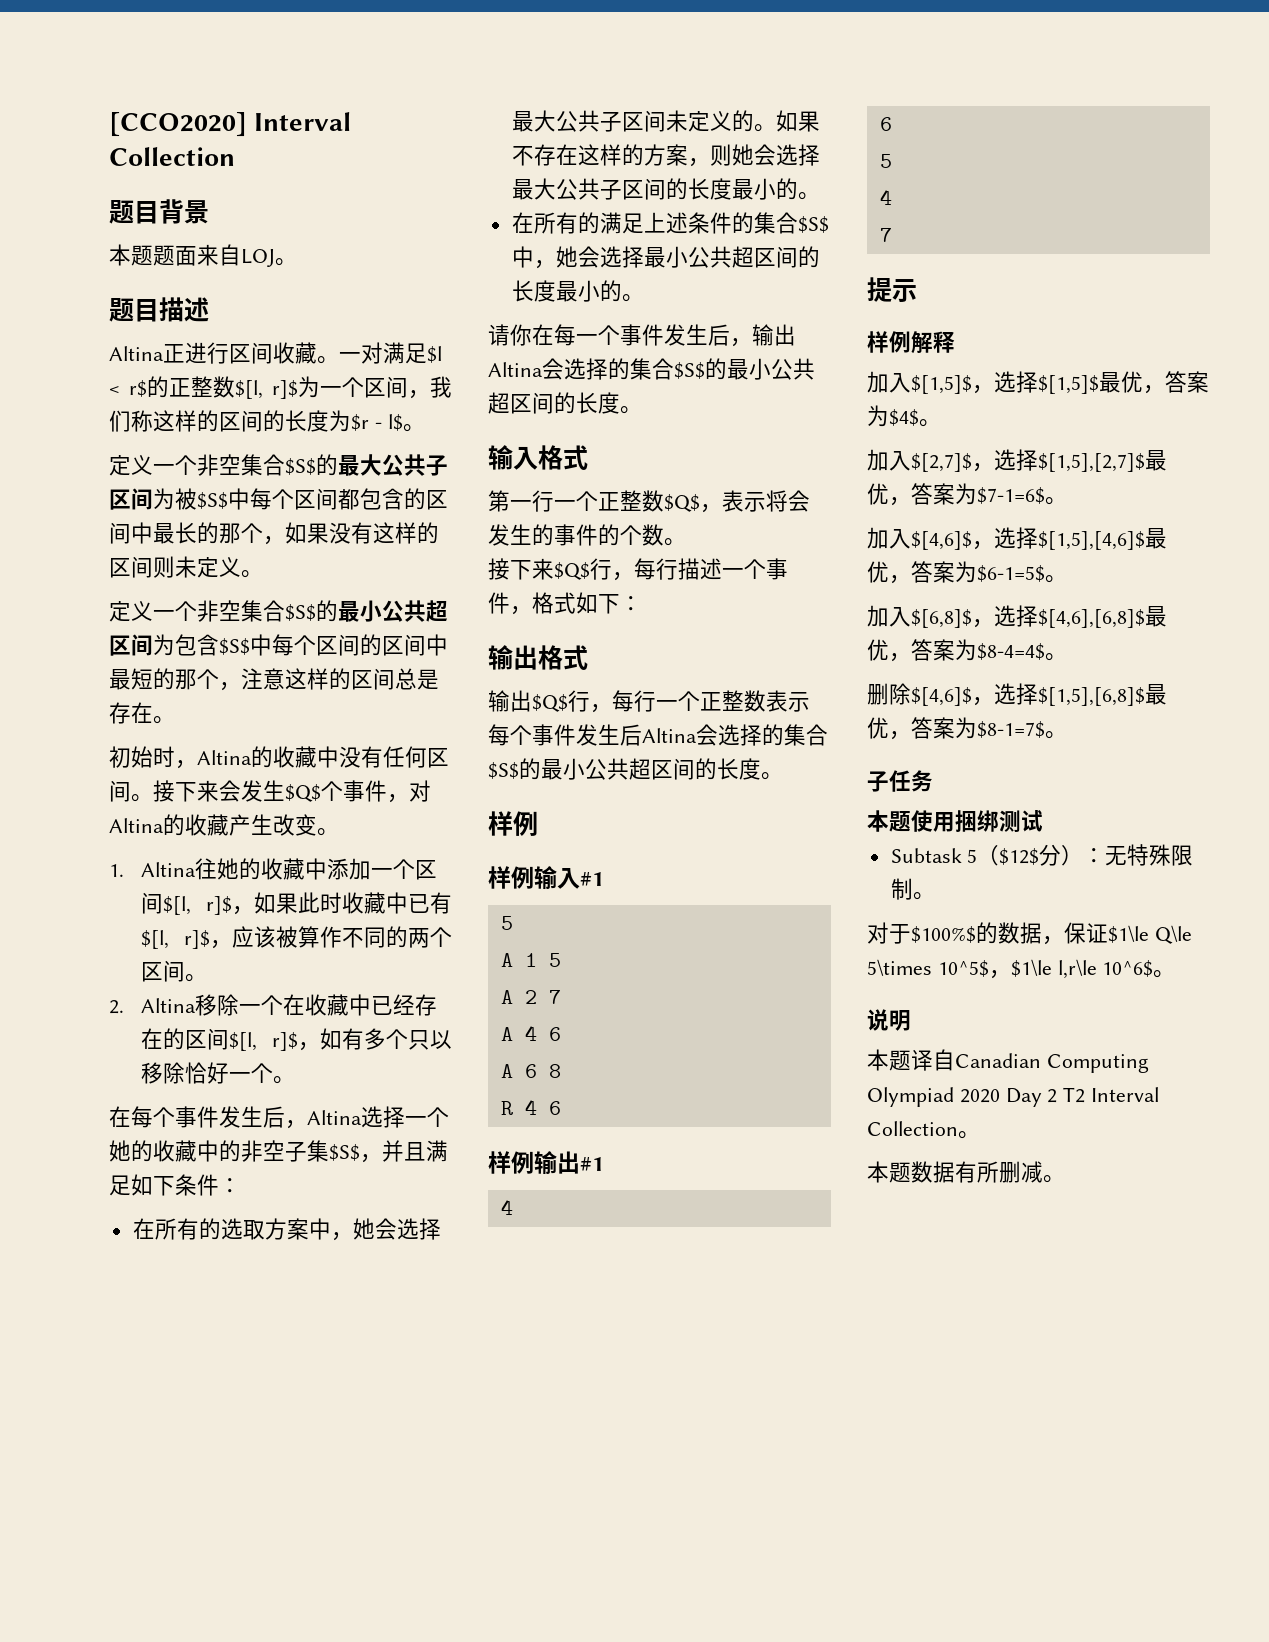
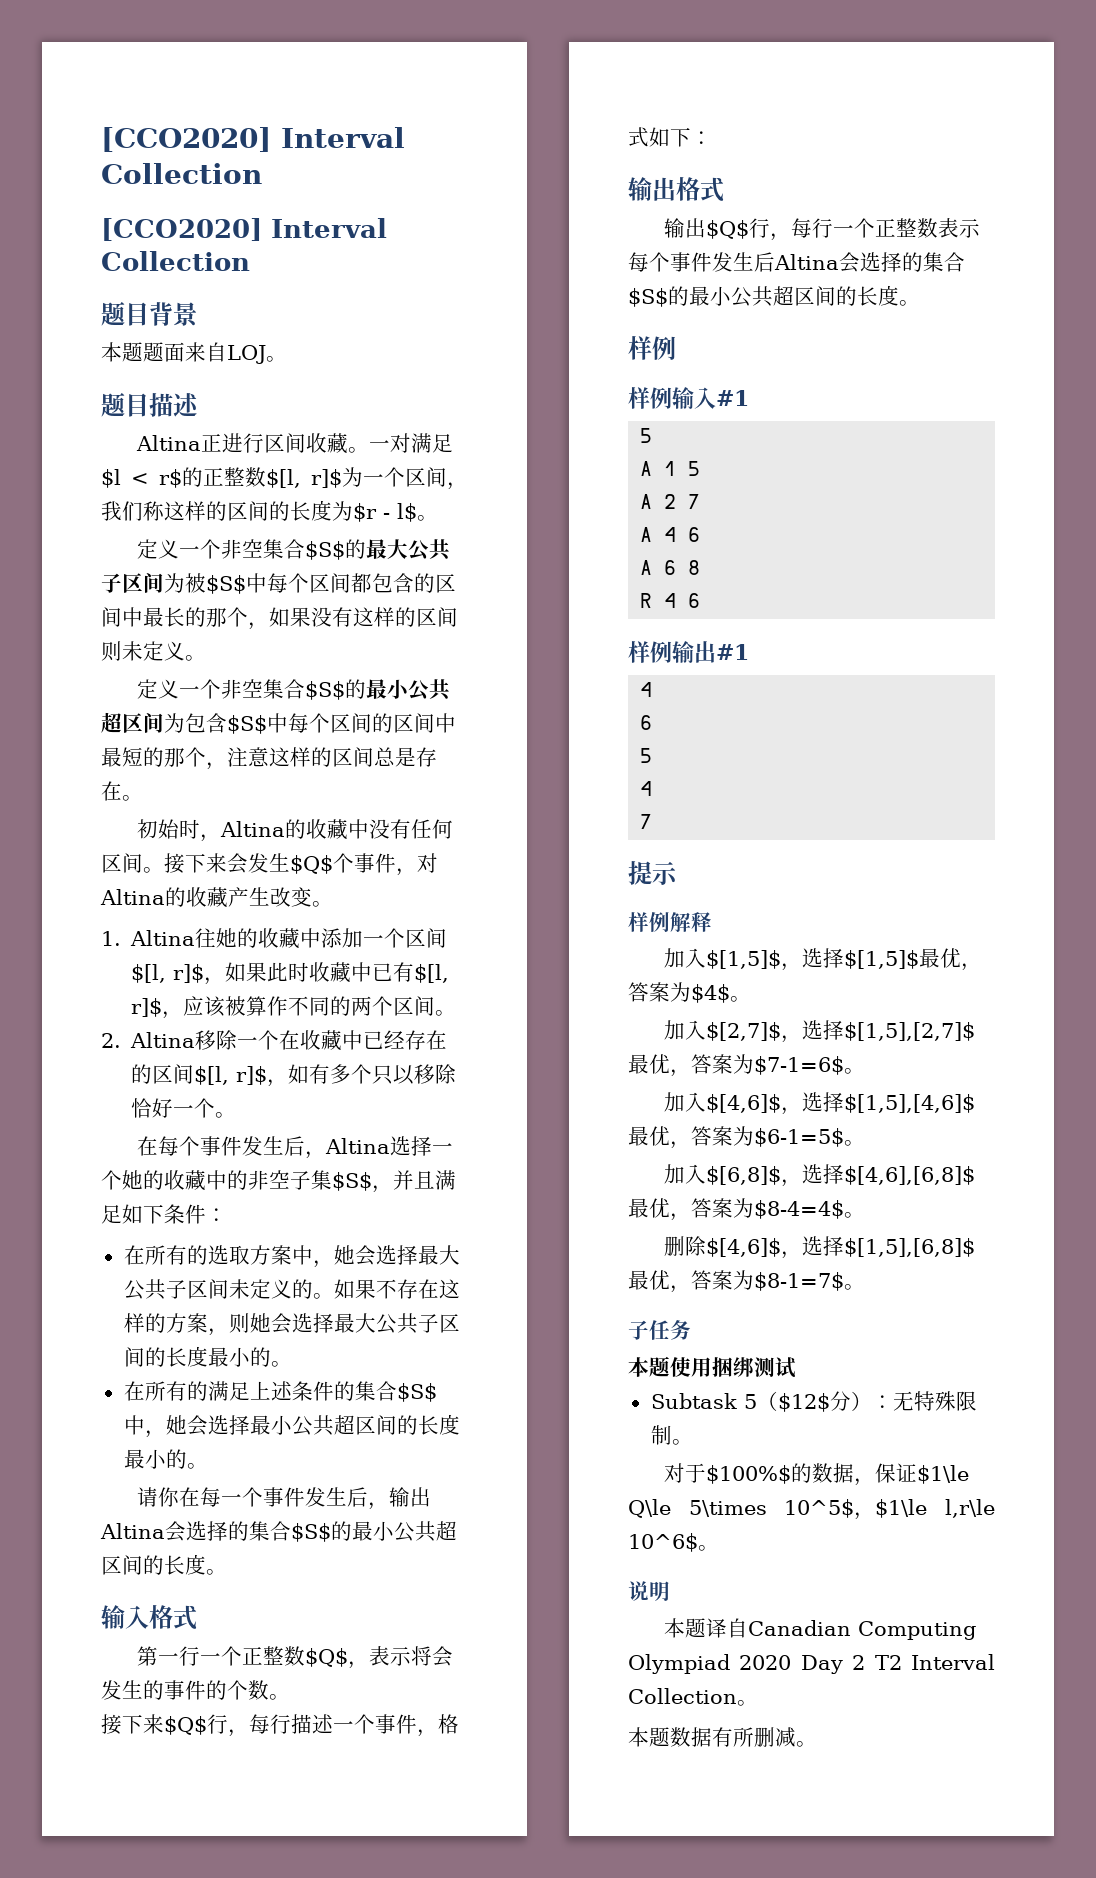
[109,112,352,137] [109,147,235,166] [CCO2020] Interval Collection -> [101,127,405,152] [101,163,262,184] [101,218,387,241] [101,251,250,271] [CCO2020] Interval Collection // [CCO2020] Interval Collection

